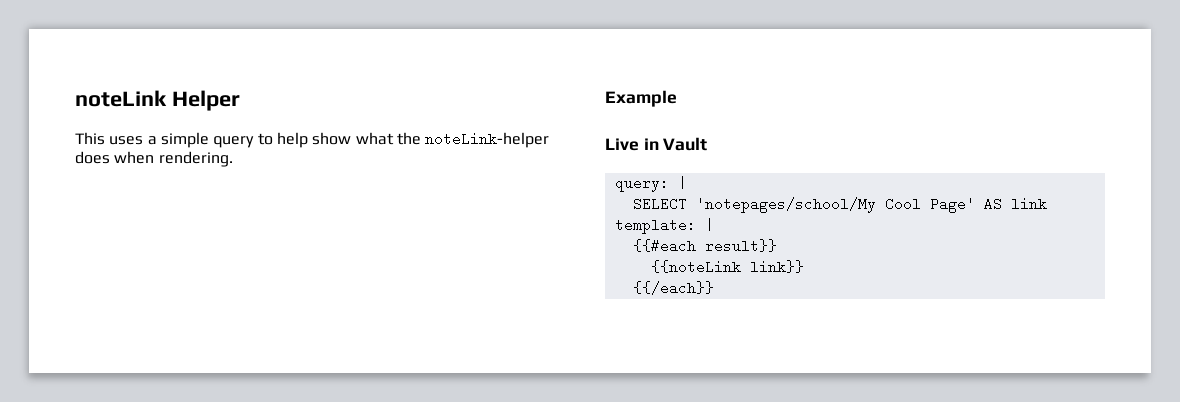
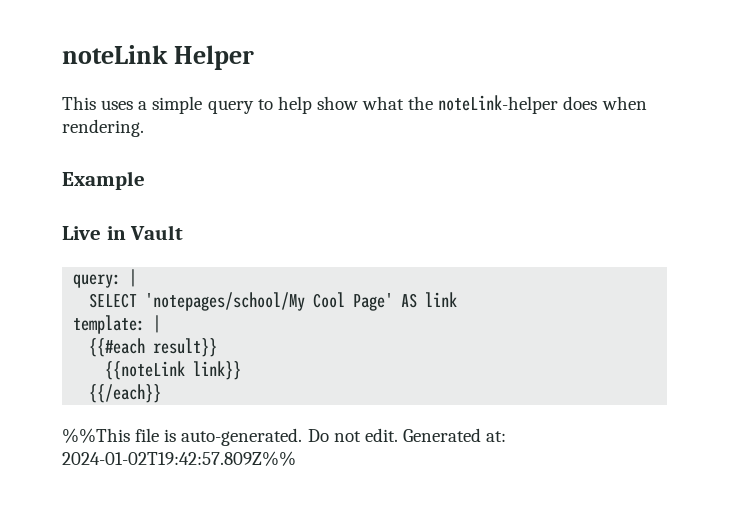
(714, 288) none -> [62,428,507,446] [62,451,296,466] // %%This file is auto-generated. Do not edit. Generated at: 2024-01-02T19:42:57.809Z%%

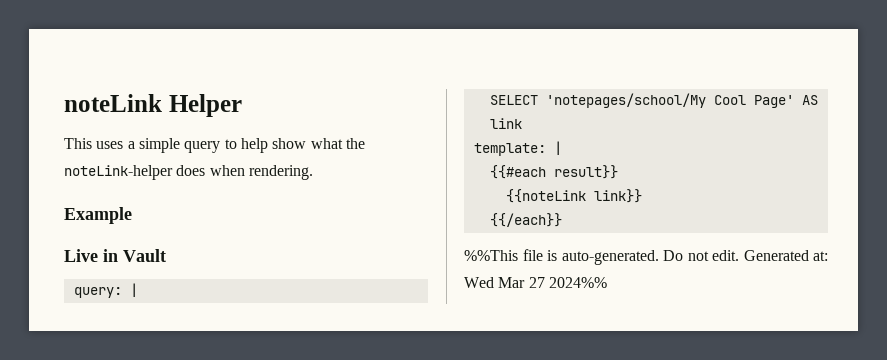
[62,451,296,466] 2024-01-02T19:42:57.809Z%% -> [464,277,607,288] Wed Mar 27 2024%%

